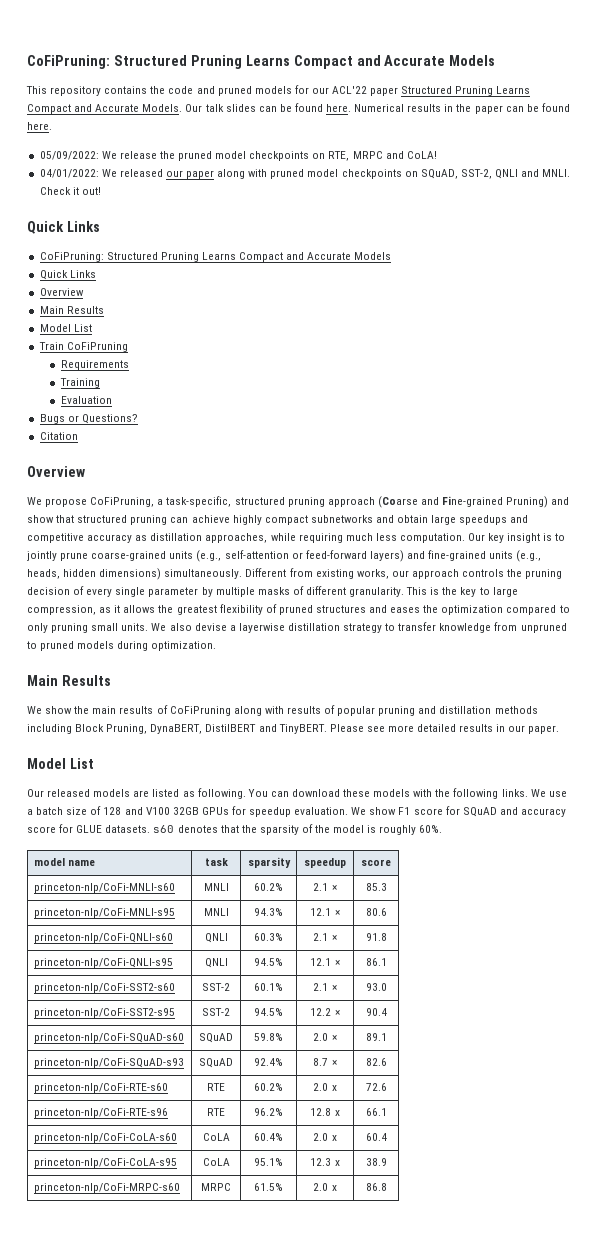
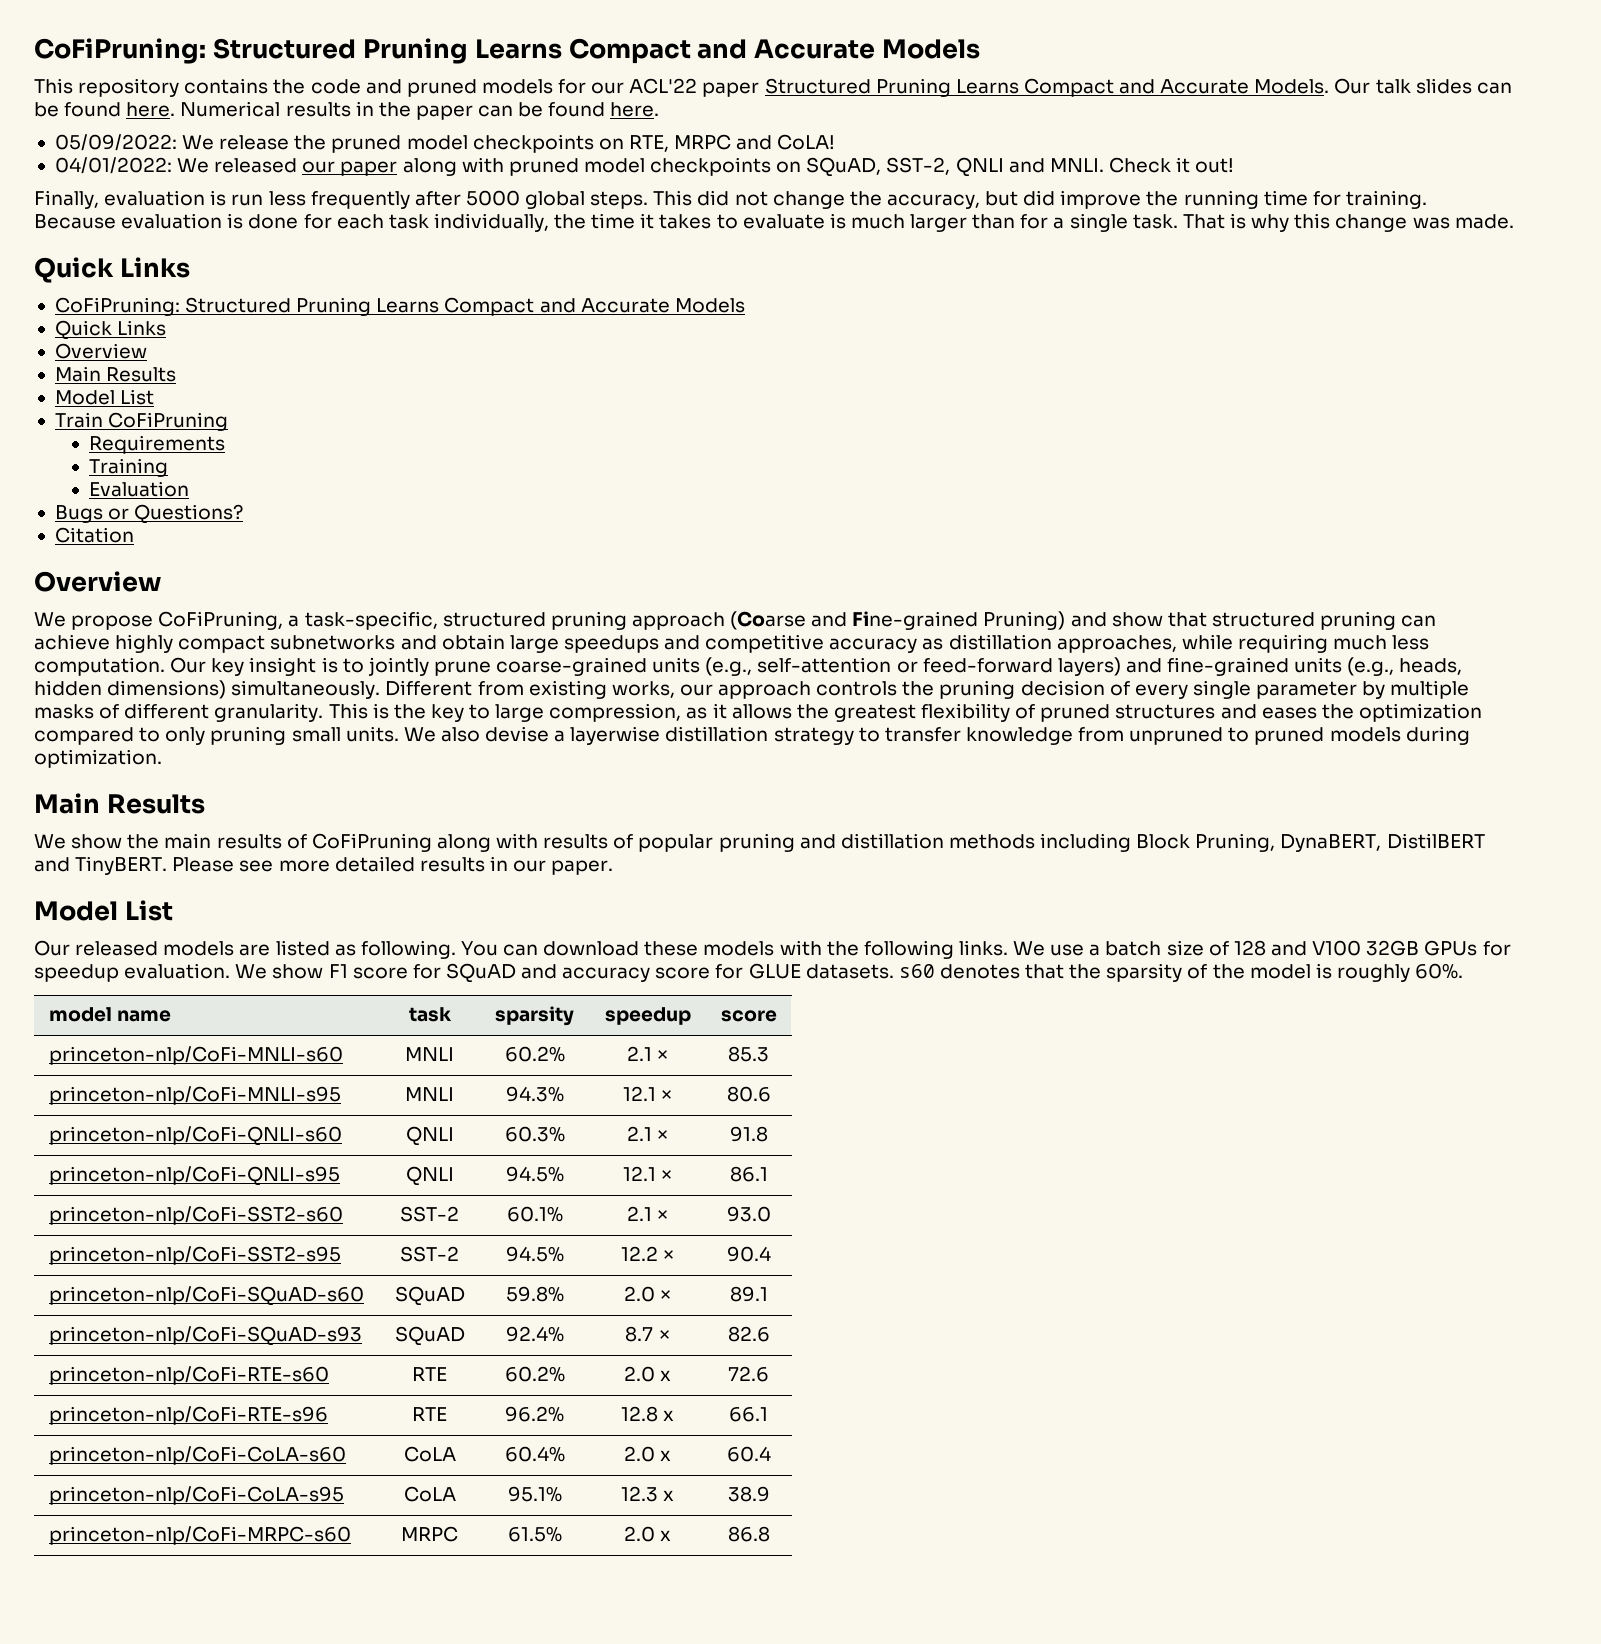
(101, 191) none -> [34,190,1427,209] [34,213,1514,232] // Finally, evaluation is run less frequently after 5000 global steps. This did not change the accuracy, but did improve the running time for training. Because evaluation is done for each task individually, the time it takes to evaluate is much larger than for a single task. That is why this change was made.

